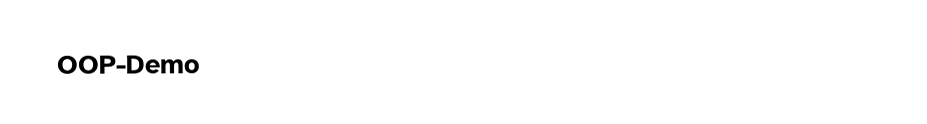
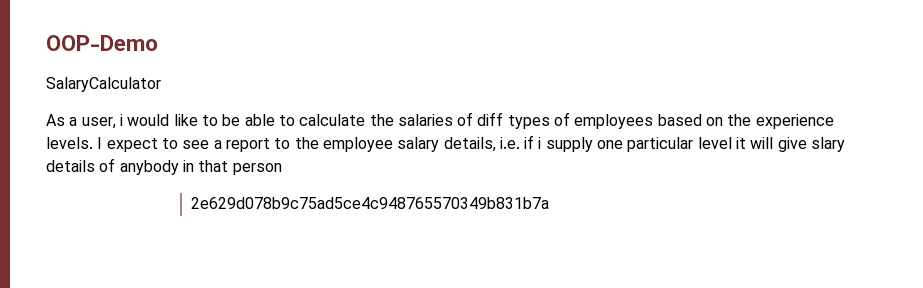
(200, 64) none -> [46,77,161,92] [46,112,834,129] [46,135,846,152] [46,158,282,175] [190,197,549,209] // SalaryCalculator // As a user, i would like to be able to calculate the salaries of diff types of employees based on the experience levels. I expect to see a report to the employee salary details, i.e. if i supply one particular level it will give slary details of anybody in that person // 2e629d078b9c75ad5ce4c948765570349b831b7a

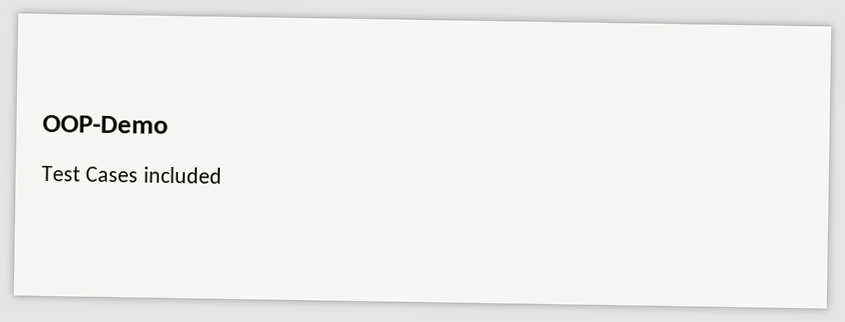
[46,77,161,92] [46,112,834,129] [46,135,846,152] [46,158,282,175] [190,197,549,209] SalaryCalculator // As a user, i would like to be able to calculate the salaries of diff types of employees based on the experience levels. I expect to see a report to the employee salary details, i.e. if i supply one particular level it will give slary details of anybody in that person // 2e629d078b9c75ad5ce4c948765570349b831b7a -> [41,165,222,184] Test Cases included

